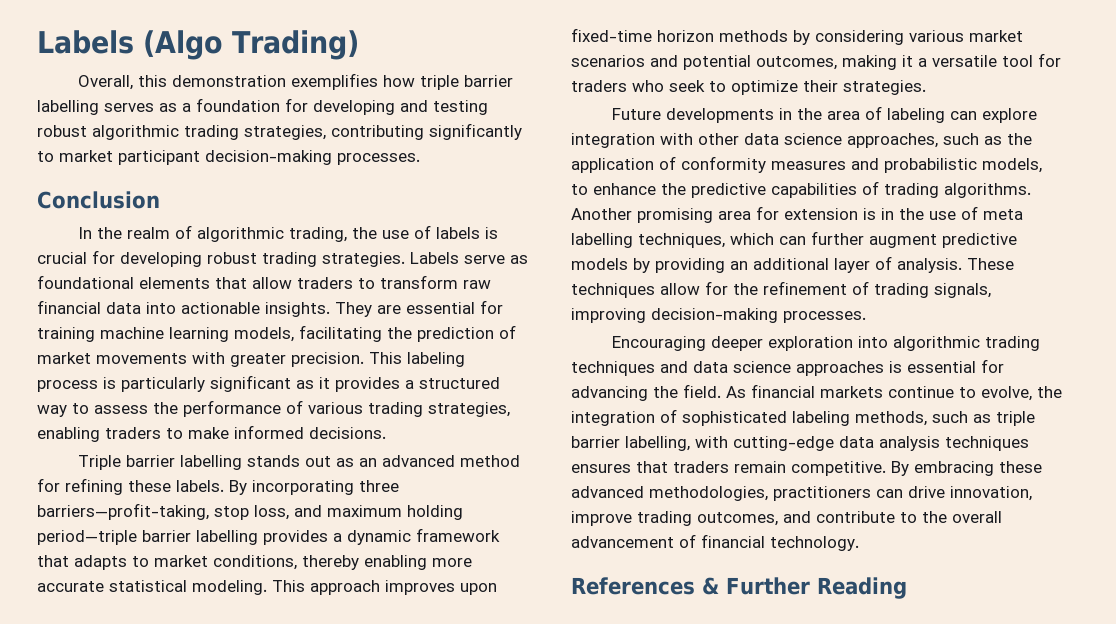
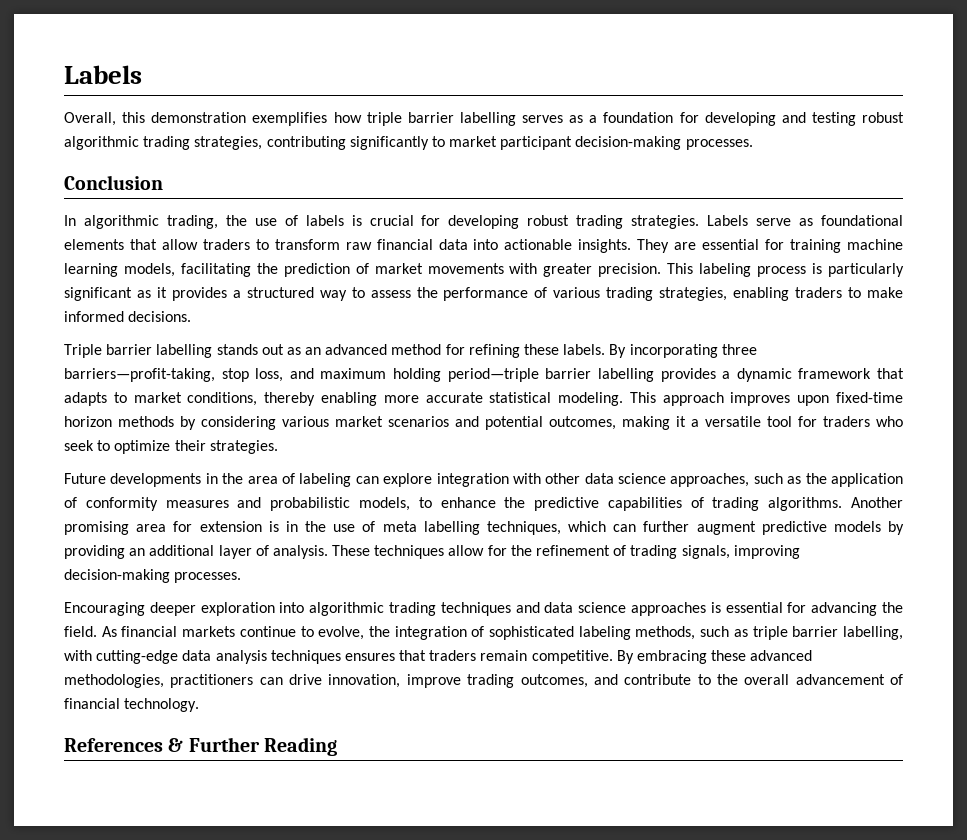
[37,30,359,60] Labels (Algo Trading) -> [64,65,142,84] Labels
[97,225,193,239] the realm of -> (76, 220) none

